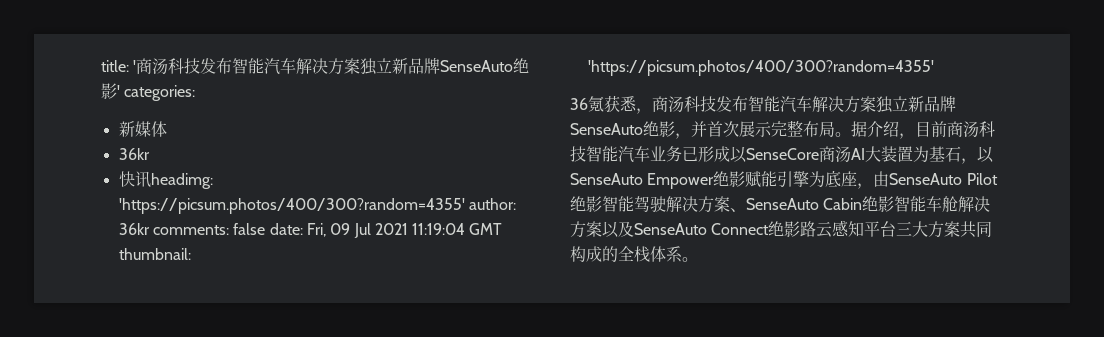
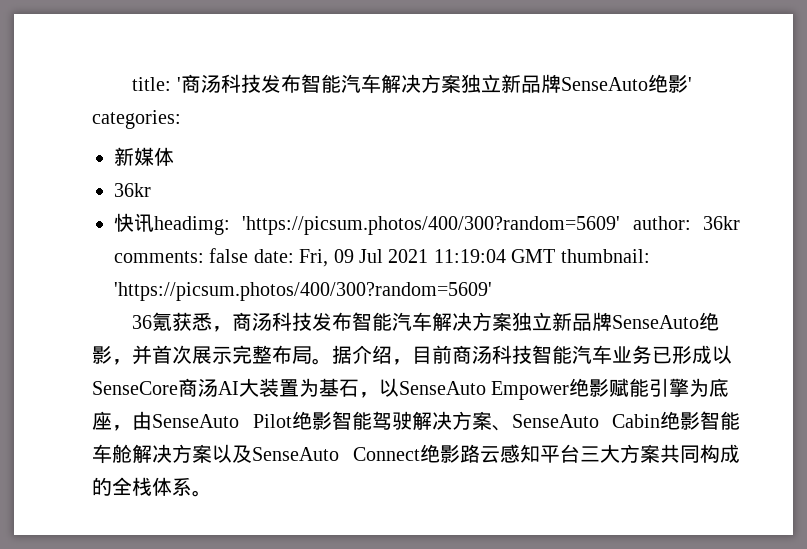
[118,198,465,214] 'https://picsum.photos/400/300?random=4355' -> [242,216,621,235] 'https://picsum.photos/400/300?random=5609'
[587,60,934,76] 'https://picsum.photos/400/300?random=4355' -> [114,282,492,301] 'https://picsum.photos/400/300?random=5609'

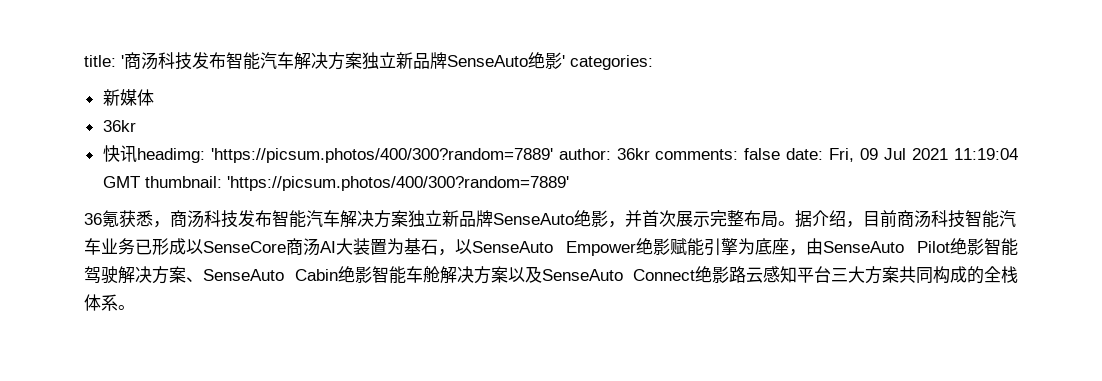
[242,216,621,235] 'https://picsum.photos/400/300?random=5609' -> [210,148,553,163] 'https://picsum.photos/400/300?random=7889'
[114,282,492,301] 'https://picsum.photos/400/300?random=5609' -> [226,176,569,191] 'https://picsum.photos/400/300?random=7889'

